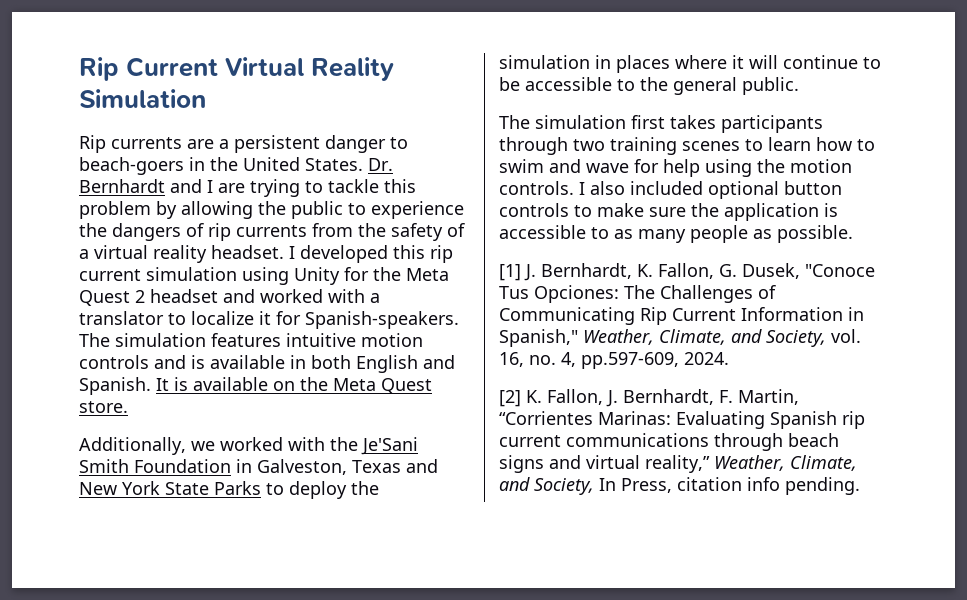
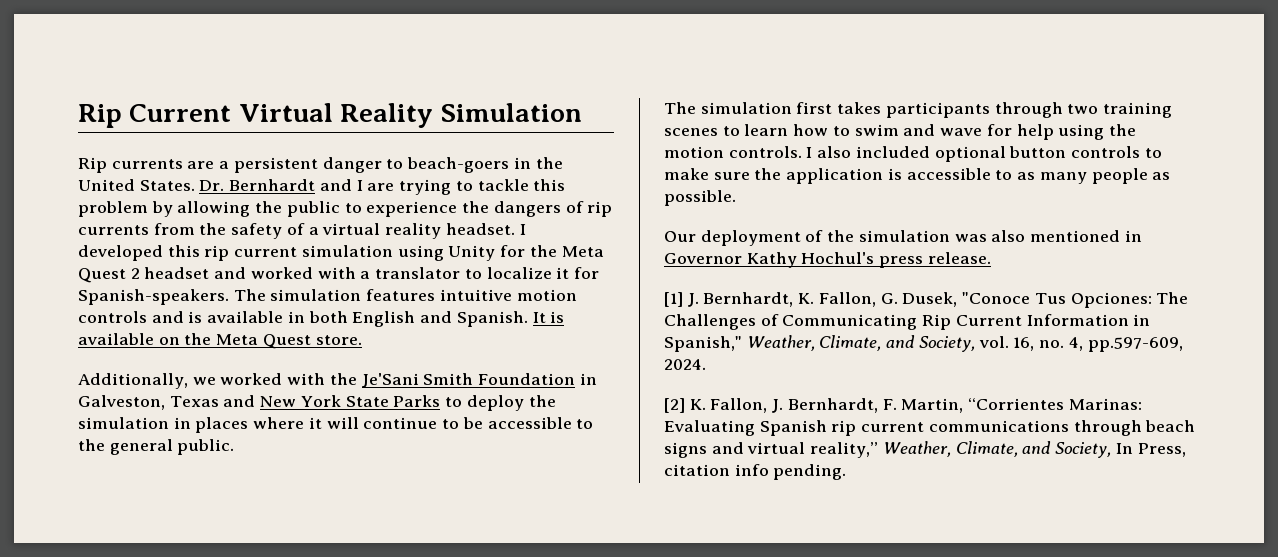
(853, 234) none -> [664,230,1142,246] [664,252,991,268] // Our deployment of the simulation was also mentioned in Governor Kathy Hochul's press release.

